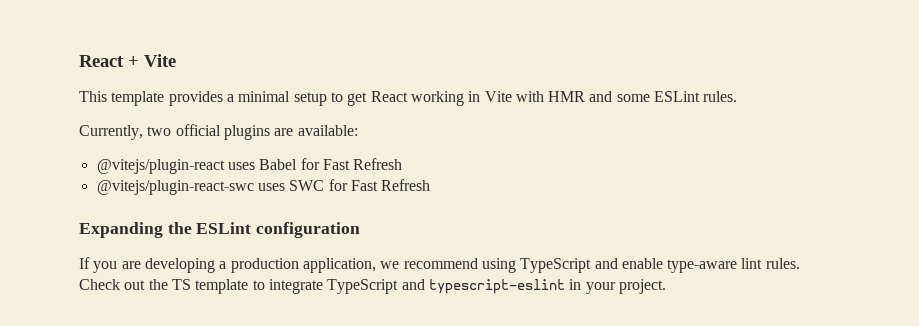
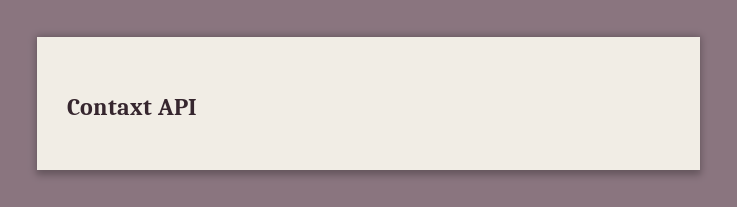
[79,54,176,67] [79,91,738,106] [79,124,358,140] [96,158,403,174] [96,179,431,195] [79,222,361,238] [79,257,800,273] [79,279,666,294] React + Vite // This template provides a minimal setup to get React working in Vite with HMR and some ESLint rules. // Currently, two official plugins are available: // @vitejs/plugin-react uses Babel for Fast Refresh // @vitejs/plugin-react-swc uses SWC for Fast Refresh // Expanding the ESLint configuration // If you are developing a production application, we recommend using TypeScript and enable type-aware lint rules. Check out the TS template to integrate TypeScript and typescript-eslint in your project. -> [67,99,198,115] Contaxt API

